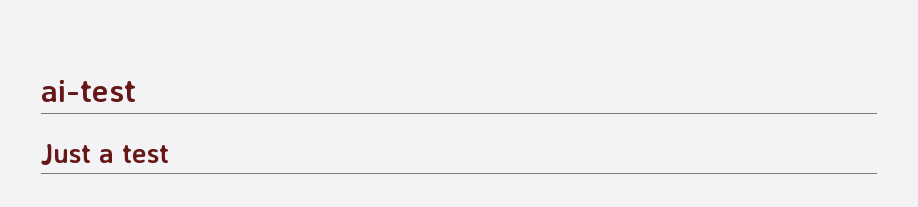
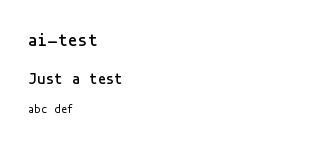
(169, 154) none -> [28,104,73,113] // abc def

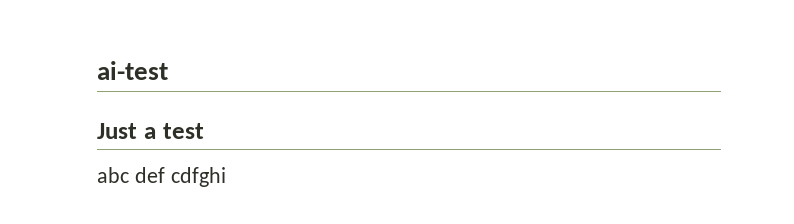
(73, 108) none -> [170,167,226,187] cdfghi

